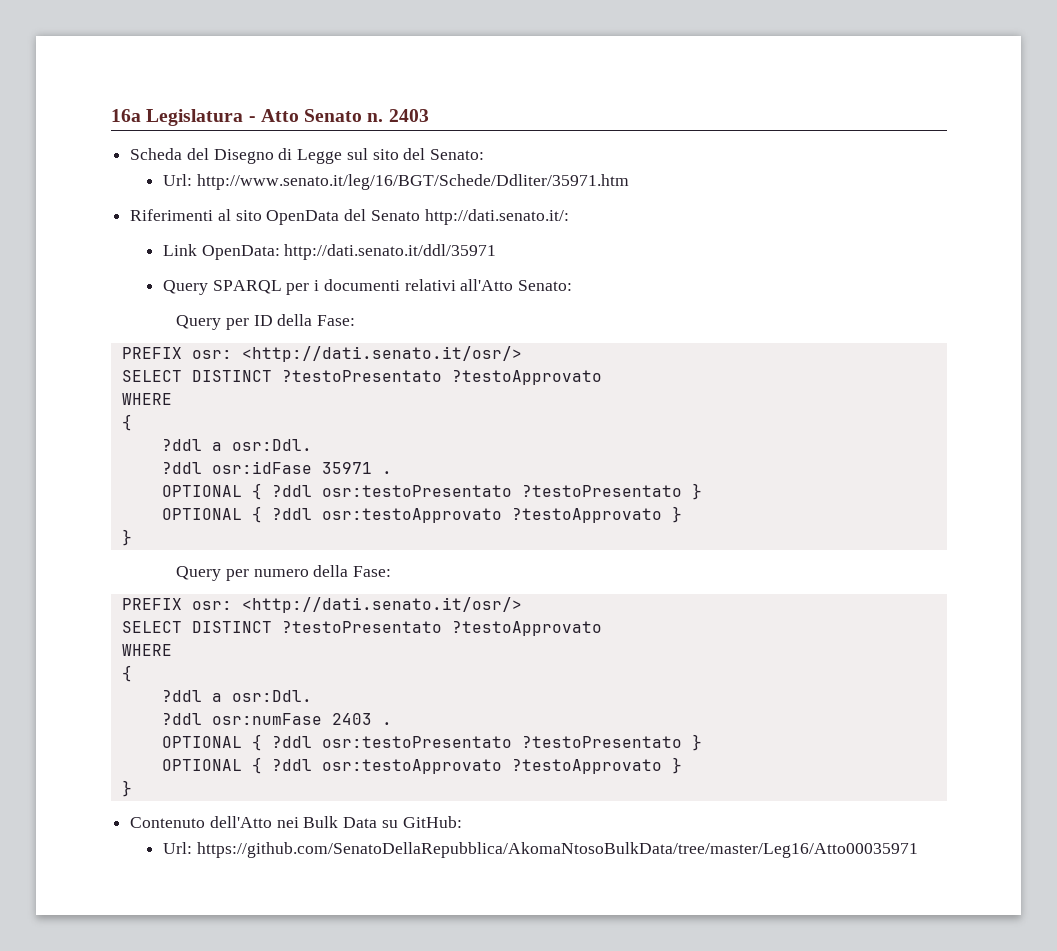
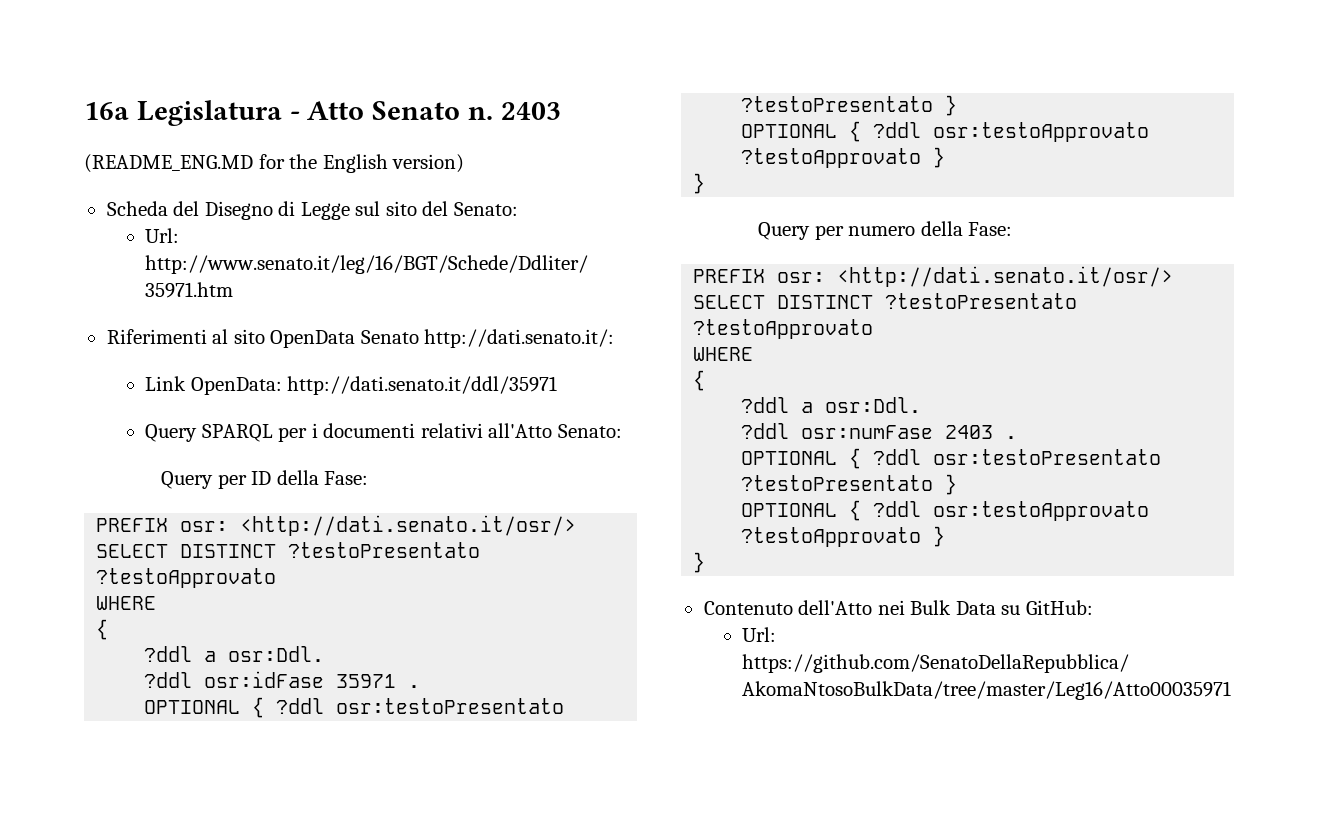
(429, 115) none -> [84,154,465,173] // (README_ENG.MD for the English version)
[344,209,367,221] del -> (356, 339) none

